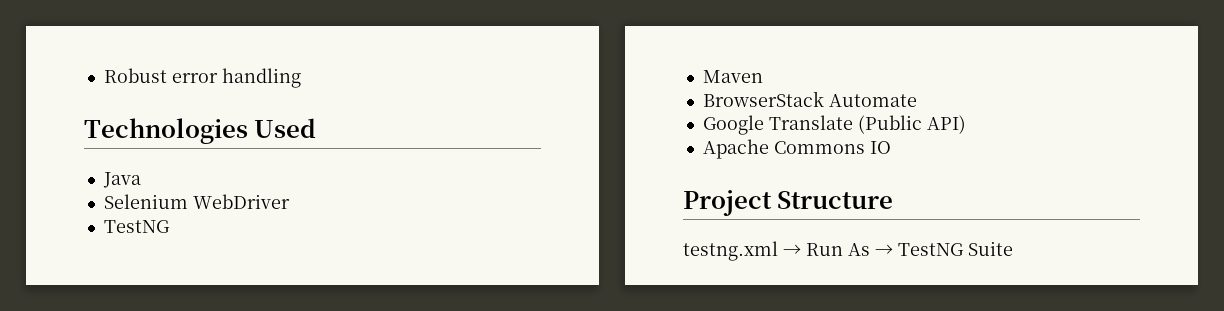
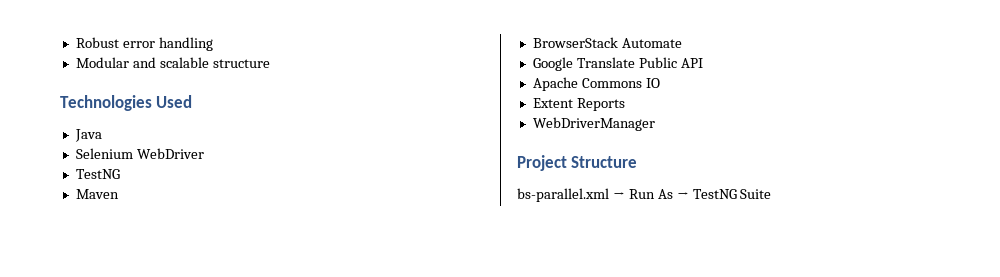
(301, 78) none -> [75,57,270,68] // Modular and scalable structure
[857,115,966,134] (Public API) -> [638,57,703,68] Public API
(891, 147) none -> [532,98,625,111] [532,117,655,131] // Extent Reports // WebDriverManager
[683,241,778,261] testng.xml -> [517,188,609,202] bs-parallel.xml

